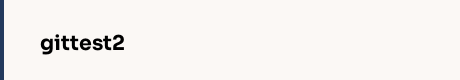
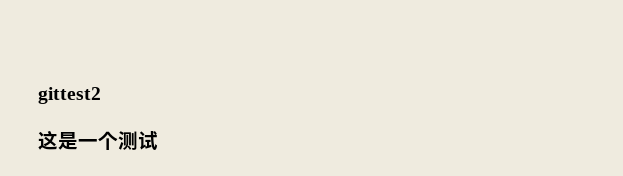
(125, 44) none -> [38,130,158,150] // 这是一个测试

